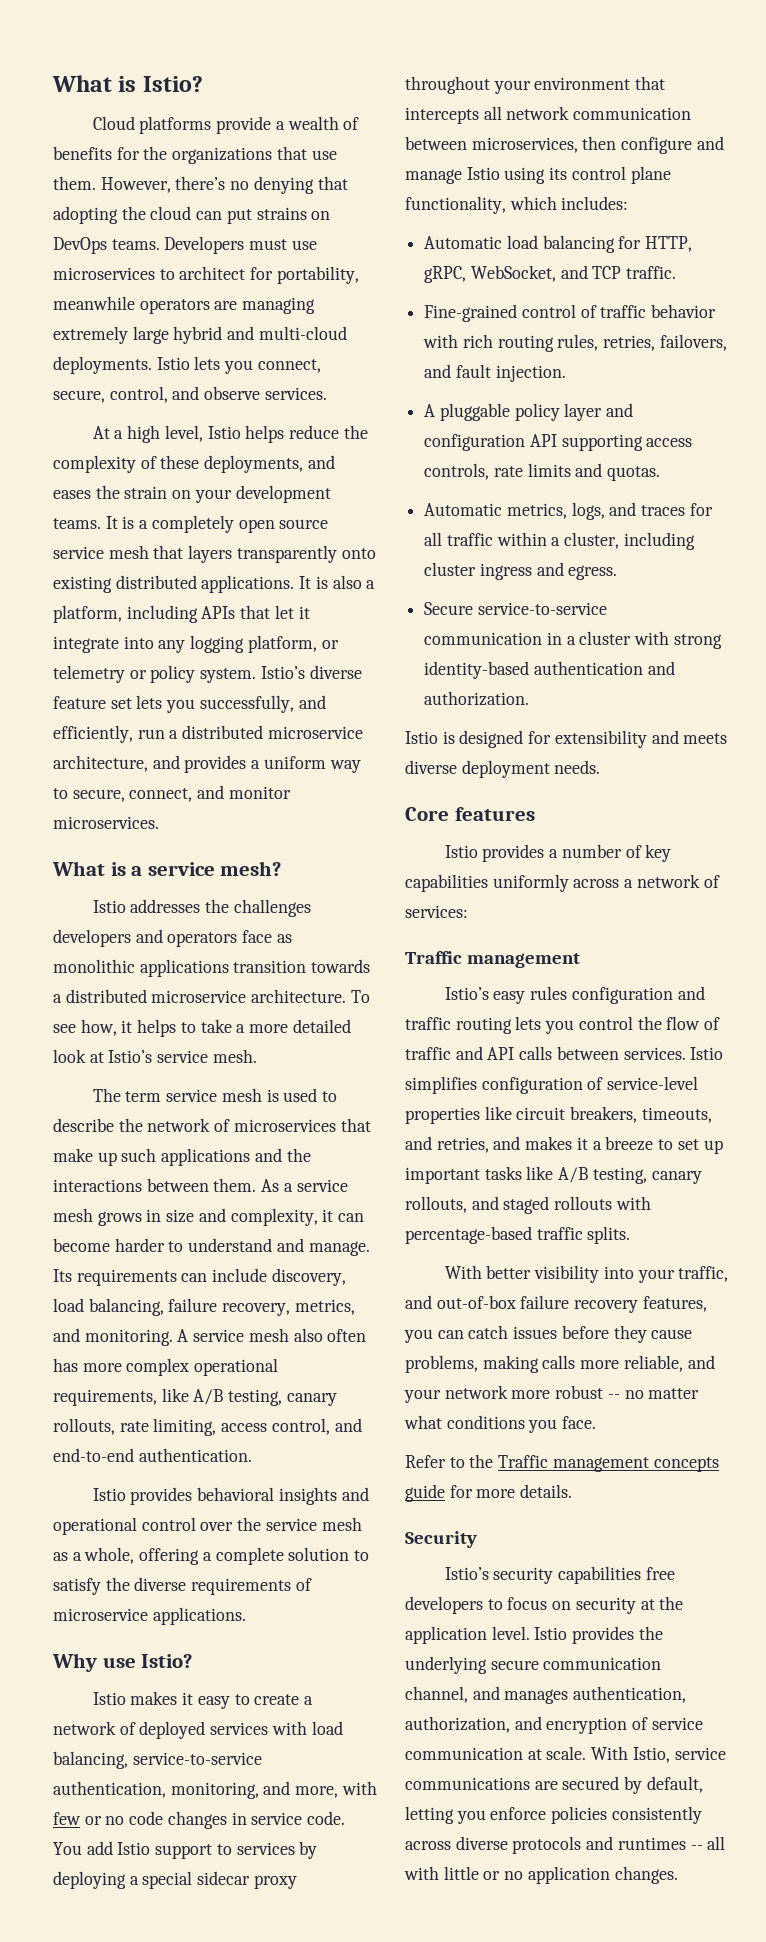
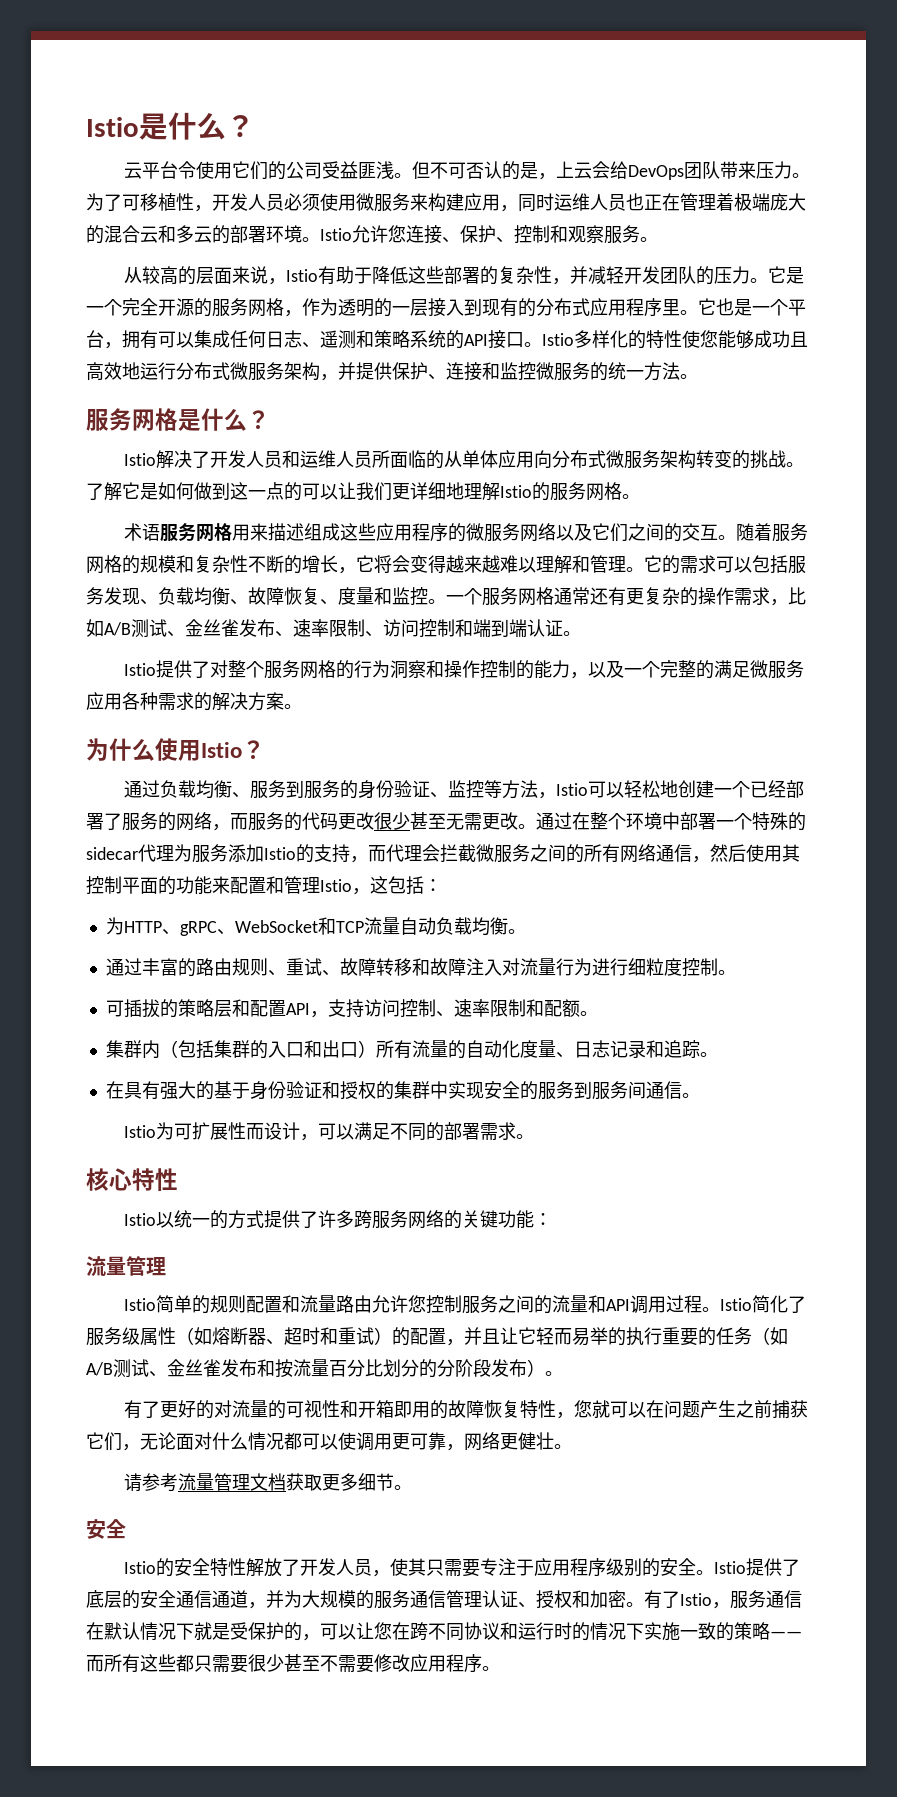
[52,75,203,92] [92,116,360,134] [53,146,337,164] [53,176,348,194] [53,206,331,224] [53,236,317,254] [53,266,359,284] [53,296,316,314] [53,326,347,344] [53,356,321,374] [53,386,327,403] [92,425,368,443] [53,455,335,473] [53,485,331,503] [53,515,329,533] [53,545,376,563] [53,575,376,593] [53,605,310,623] [53,635,339,653] [53,665,362,683] [53,695,326,713] [53,725,363,743] [53,755,361,773] [53,785,291,802] [53,816,159,829] [52,861,282,876] [92,899,311,917] [53,929,292,947] [53,959,371,977] [53,989,370,1003] [53,1019,351,1037] [53,1049,257,1063] [92,1088,338,1102] [53,1118,371,1132] [53,1148,311,1166] [53,1178,348,1192] [53,1208,365,1226] [53,1238,370,1256] [53,1268,346,1286] [53,1298,355,1316] [53,1328,367,1346] [53,1358,279,1376] [53,1388,337,1406] [53,1418,362,1436] [53,1448,252,1462] [92,1487,369,1505] [53,1517,362,1535] [53,1547,370,1565] [53,1577,312,1595] [53,1607,246,1625] [52,1653,193,1672] [92,1691,314,1709] [53,1721,343,1739] [53,1751,262,1769] [53,1781,377,1799] [53,1811,346,1829] [53,1841,318,1859] [53,1871,297,1889] [405,76,666,94] [405,106,692,124] [405,136,724,154] [405,166,671,184] [405,196,629,214] [424,235,693,253] [424,265,677,283] [424,304,717,322] [423,334,727,352] [424,364,566,382] [424,403,634,421] [424,434,693,451] [424,463,661,481] [424,502,713,520] [424,532,695,550] [424,562,618,580] [424,602,607,615] [424,631,722,649] [424,661,675,679] [424,691,530,706] [405,730,728,748] [405,760,601,778] [405,807,535,821] [444,844,672,862] [405,874,720,892] [405,905,468,918] [405,951,581,968] [444,986,705,1004] [405,1016,721,1034] [405,1046,724,1060] [405,1076,699,1094] [405,1106,712,1124] [405,1136,723,1154] [405,1166,702,1184] [405,1196,651,1214] [405,1226,631,1244] [444,1265,729,1283] [405,1295,707,1313] [404,1325,693,1343] [405,1355,715,1373] [404,1385,700,1403] [404,1415,597,1433] [405,1454,719,1472] [405,1484,573,1502] [405,1531,477,1548] [444,1566,675,1584] [405,1596,684,1614] [405,1626,663,1644] [405,1656,662,1674] [405,1686,687,1704] [405,1716,703,1734] [405,1746,726,1763] [405,1776,703,1794] [405,1806,702,1824] [405,1836,726,1854] [404,1866,678,1884] What is Istio? // Cloud platforms provide a wealth of benefits for the organizations that use them. However, there’s no denying that adopting the cloud can put strains on DevOps teams. Developers must use microservices to architect for portability, meanwhile operators are managing extremely large hybrid and multi-cloud deployments. Istio lets you connect, secure, control, and observe services. // At a high level, Istio helps reduce the complexity of these deployments, and eases the strain on your development teams. It is a completely open source service mesh that layers transparently onto existing distributed applications. It is also a platform, including APIs that let it integrate into any logging platform, or telemetry or policy system. Istio’s diverse feature set lets you successfully, and efficiently, run a distributed microservice architecture, and provides a uniform way to secure, connect, and monitor microservices. // What is a service mesh? // Istio addresses the challenges developers and operators face as monolithic applications transition towards a distributed microservice architecture. To see how, it helps to take a more detailed look at Istio’s service mesh. // The term service mesh is used to describe the network of microservices that make up such applications and the interactions between them. As a service mesh grows in size and complexity, it can become harder to understand and manage. Its requirements can include discovery, load balancing, failure recovery, metrics, and monitoring. A service mesh also often has more complex operational requirements, like A/B testing, canary rollouts, rate limiting, access control, and end-to-end authentication. // Istio provides behavioral insights and operational control over the service mesh as a whole, offering a complete solution to satisfy the diverse requirements of microservice applications. // Why use Istio? // Istio makes it easy to create a network of deployed services with load balancing, service-to-service authentication, monitoring, and more, with few or no code changes in service code. You add Istio support to services by deploying a special sidecar proxy throughout your environment that intercepts all network communication between microservices, then configure and manage Istio using its control plane functionality, which includes: // Automatic load balancing for HTTP, gRPC, WebSocket, and TCP traffic. // Fine-grained control of traffic behavior with rich routing rules, retries, failovers, and fault injection. // A pluggable policy layer and configuration API supporting access controls, rate limits and quotas. // Automatic metrics, logs, and traces for all traffic within a cluster, including cluster ingress and egress. // Secure service-to-service communication in a cluster with strong identity-based authentication and authorization. // Istio is designed for extensibility and meets diverse deployment needs. // Core features // Istio provides a number of key capabilities uniformly across a network of services: // Traffic management // Istio’s easy rules configuration and traffic routing lets you control the flow of traffic and API calls between services. Istio simplifies configuration of service-level properties like circuit breakers, timeouts, and retries, and makes it a breeze to set up important tasks like A/B testing, canary rollouts, and staged rollouts with percentage-based traffic splits. // With better visibility into your traffic, and out-of-box failure recovery features, you can catch issues before they cause problems, making calls more reliable, and your network more robust -- no matter what conditions you face. // Refer to the Traffic management concepts guide for more details. // Security // Istio’s security capabilities free developers to focus on security at the application level. Istio provides the underlying secure communication channel, and manages authentication, authorization, and encryption of service communication at scale. With Istio, service communications are secured by default, letting you enforce policies consistently across diverse protocols and runtimes -- all with little or no application changes. -> [86,112,255,140] [123,161,810,180] [86,192,806,212] [86,225,658,244] [123,266,804,285] [86,298,806,317] [86,330,808,349] [86,362,698,381] [86,408,270,431] [123,450,804,469] [86,482,640,501] [123,523,808,542] [86,555,806,574] [86,587,806,606] [86,619,581,638] [123,660,804,679] [86,692,302,711] [86,738,265,761] [123,780,804,799] [86,812,806,831] [86,844,800,863] [86,876,442,895] [105,917,526,936] [105,958,736,977] [105,999,598,1018] [105,1040,718,1059] [105,1081,700,1100] [123,1122,534,1141] [86,1168,178,1191] [123,1210,552,1229] [86,1256,166,1277] [123,1295,806,1314] [86,1327,788,1346] [86,1359,563,1378] [123,1400,808,1419] [86,1432,572,1451] [123,1473,412,1492] [86,1519,126,1539] [123,1558,800,1577] [86,1590,802,1609] [86,1622,802,1641] [86,1654,500,1673] Istio是什么？ // 云平台令使用它们的公司受益匪浅。但不可否认的是，上云会给DevOps团队带来压力。为了可移植性，开发人员必须使用微服务来构建应用，同时运维人员也正在管理着极端庞大的混合云和多云的部署环境。Istio允许您连接、保护、控制和观察服务。 // 从较高的层面来说，Istio有助于降低这些部署的复杂性，并减轻开发团队的压力。它是一个完全开源的服务网格，作为透明的一层接入到现有的分布式应用程序里。它也是一个平台，拥有可以集成任何日志、遥测和策略系统的API接口。Istio多样化的特性使您能够成功且高效地运行分布式微服务架构，并提供保护、连接和监控微服务的统一方法。 // 服务网格是什么？ // Istio解决了开发人员和运维人员所面临的从单体应用向分布式微服务架构转变的挑战。了解它是如何做到这一点的可以让我们更详细地理解Istio的服务网格。 // 术语服务网格用来描述组成这些应用程序的微服务网络以及它们之间的交互。随着服务网格的规模和复杂性不断的增长，它将会变得越来越难以理解和管理。它的需求可以包括服务发现、负载均衡、故障恢复、度量和监控。一个服务网格通常还有更复杂的操作需求，比如A/B测试、金丝雀发布、速率限制、访问控制和端到端认证。 // Istio提供了对整个服务网格的行为洞察和操作控制的能力，以及一个完整的满足微服务应用各种需求的解决方案。 // 为什么使用Istio？ // 通过负载均衡、服务到服务的身份验证、监控等方法，Istio可以轻松地创建一个已经部署了服务的网络，而服务的代码更改很少甚至无需更改。通过在整个环境中部署一个特殊的sidecar代理为服务添加Istio的支持，而代理会拦截微服务之间的所有网络通信，然后使用其控制平面的功能来配置和管理Istio，这包括： // 为HTTP、gRPC、WebSocket和TCP流量自动负载均衡。 // 通过丰富的路由规则、重试、故障转移和故障注入对流量行为进行细粒度控制。 // 可插拔的策略层和配置API，支持访问控制、速率限制和配额。 // 集群内（包括集群的入口和出口）所有流量的自动化度量、日志记录和追踪。 // 在具有强大的基于身份验证和授权的集群中实现安全的服务到服务间通信。 // Istio为可扩展性而设计，可以满足不同的部署需求。 // 核心特性 // Istio以统一的方式提供了许多跨服务网络的关键功能： // 流量管理 // Istio简单的规则配置和流量路由允许您控制服务之间的流量和API调用过程。Istio简化了服务级属性（如熔断器、超时和重试）的配置，并且让它轻而易举的执行重要的任务（如A/B测试、金丝雀发布和按流量百分比划分的分阶段发布）。 // 有了更好的对流量的可视性和开箱即用的故障恢复特性，您就可以在问题产生之前捕获它们，无论面对什么情况都可以使调用更可靠，网络更健壮。 // 请参考流量管理文档获取更多细节。 // 安全 // Istio的安全特性解放了开发人员，使其只需要专注于应用程序级别的安全。Istio提供了底层的安全通信通道，并为大规模的服务通信管理认证、授权和加密。有了Istio，服务通信在默认情况下就是受保护的，可以让您在跨不同协议和运行时的情况下实施一致的策略——而所有这些都只需要很少甚至不需要修改应用程序。

